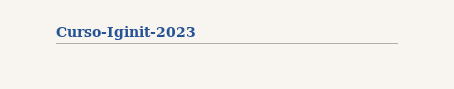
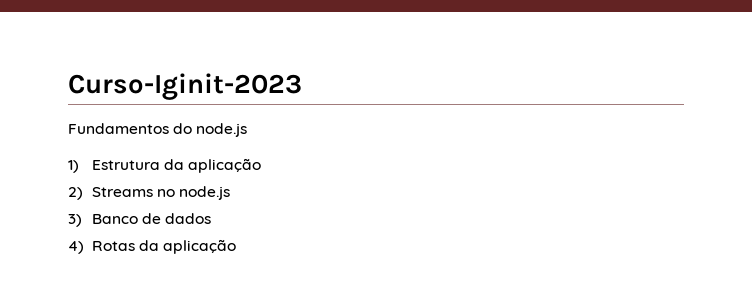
(196, 33) none -> [68,123,248,137] [68,158,262,173] [68,186,231,200] [68,213,212,227] [68,239,237,254] // Fundamentos do node.js // 1) Estrutura da aplicação // 2) Streams no node.js // 3) Banco de dados // 4) Rotas da aplicação

